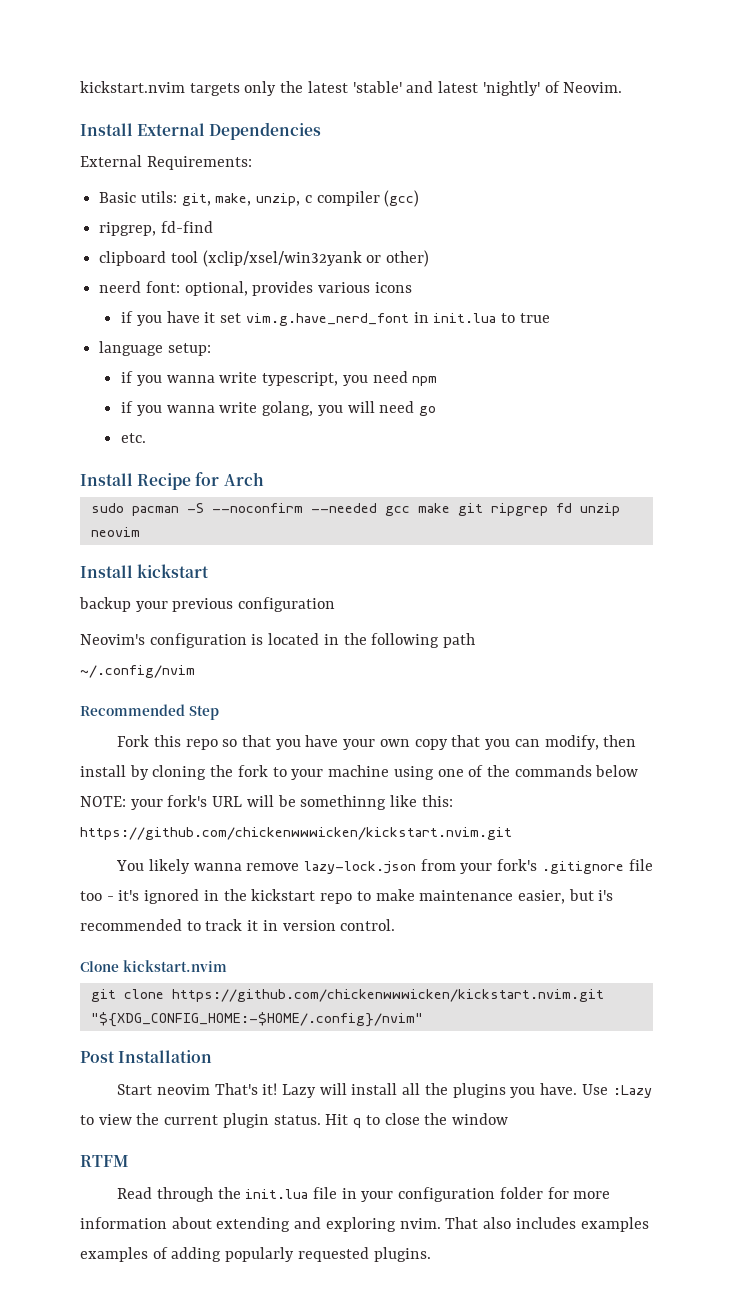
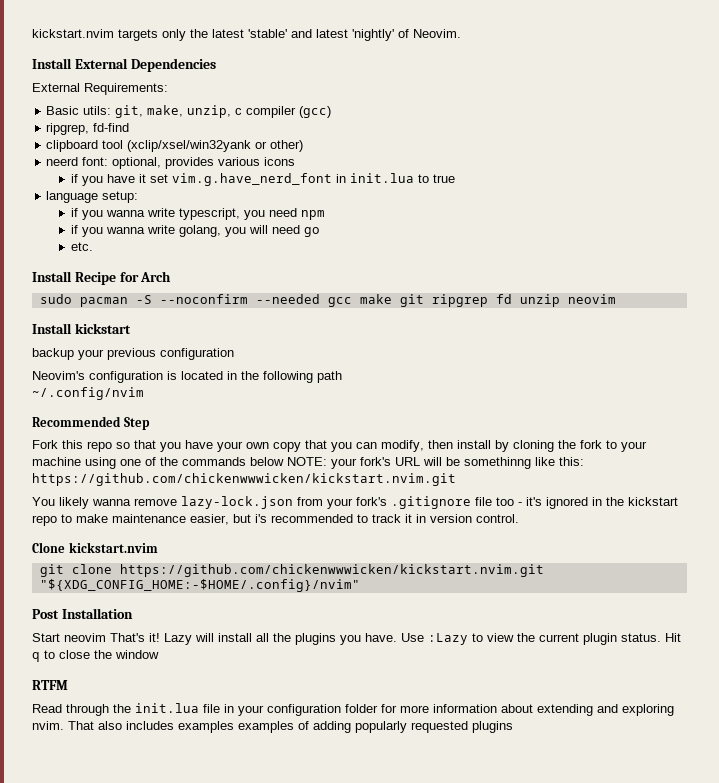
[373,1247,431,1262] plugins. -> [472,721,513,733] plugins

